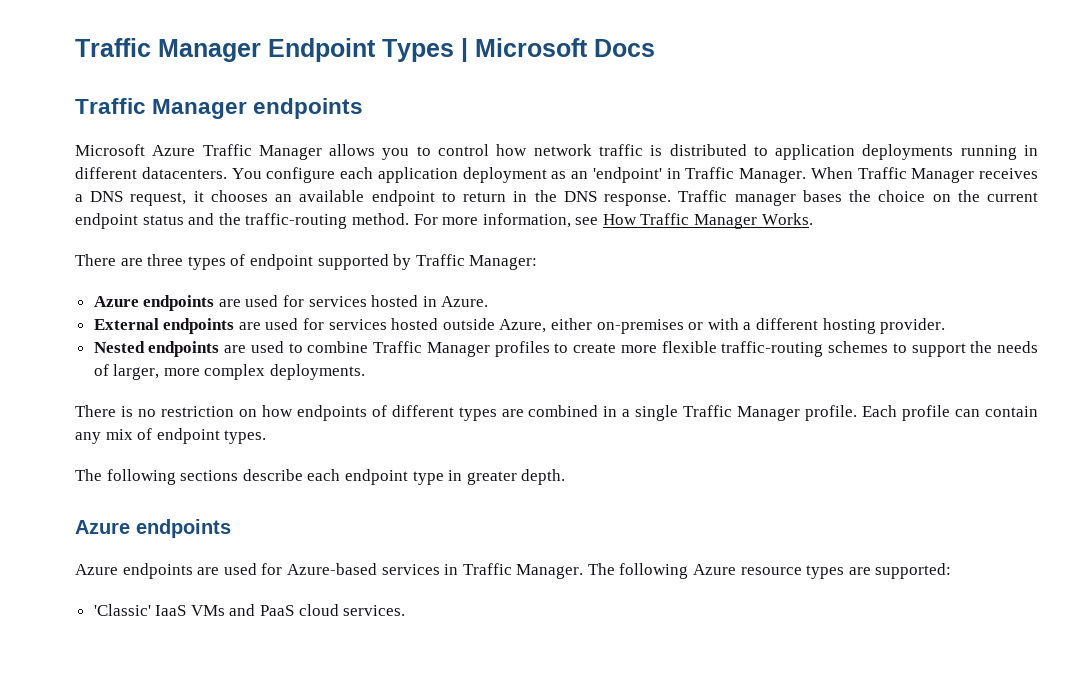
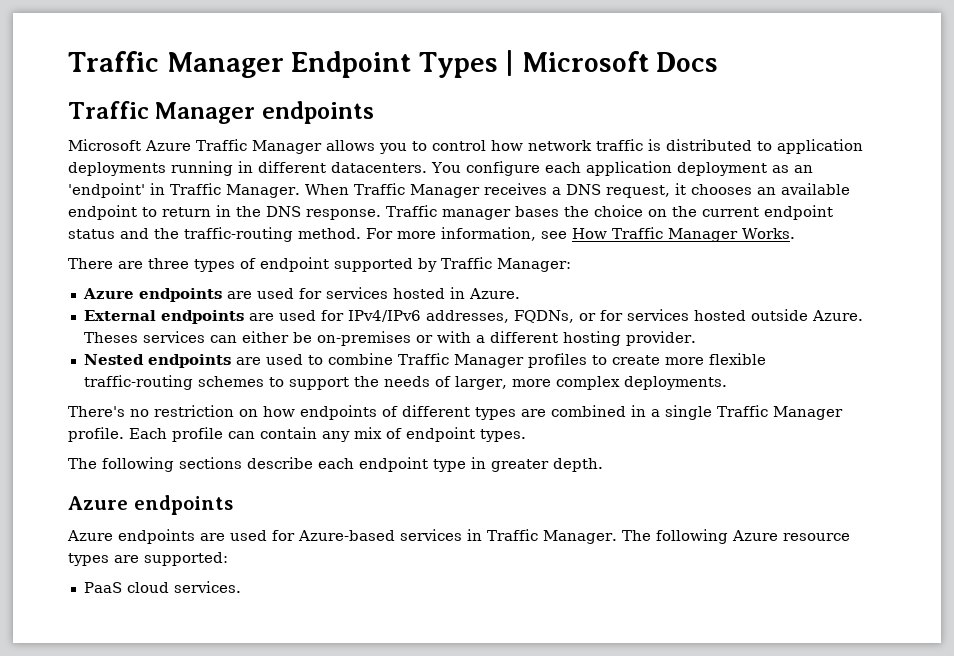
[328,318,593,333] services hosted outside Azure, either -> [347,309,863,323] [83,331,312,343] IPv4/IPv6 addresses, FQDNs, or for services hosted outside Azure. Theses services can either be
[75,405,133,417] There is -> [68,406,125,417] There's
[93,604,256,616] 'Classic' IaaS VMs and -> (228, 559) none

